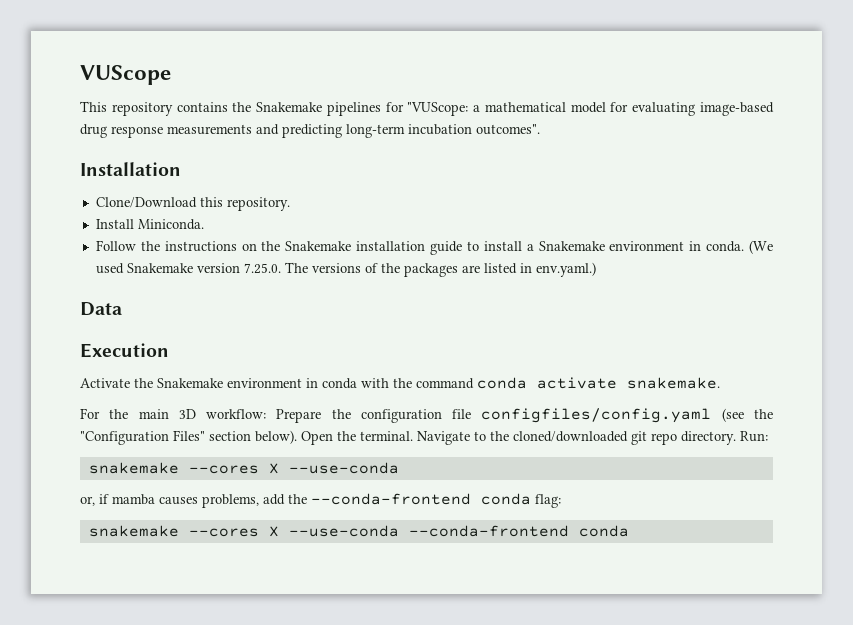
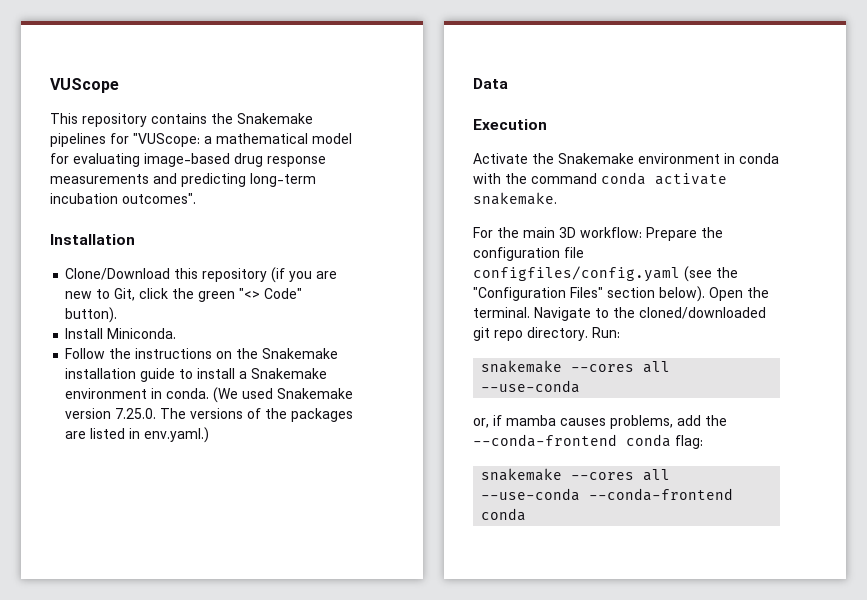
[226,197,290,211] repository. -> [202,267,338,283] [65,288,303,302] [65,307,118,323] repository (if you are new to Git, click the green "<> Code" button).
[268,463,279,474] X -> [643,361,671,373] all
[268,526,279,537] X -> [643,469,671,481] all

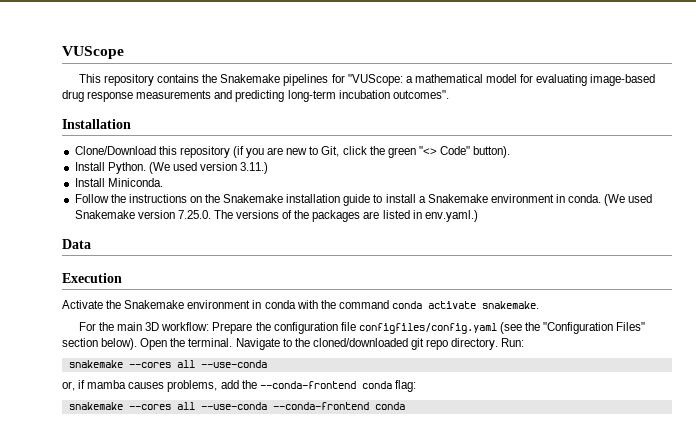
(118, 315) none -> [74,162,269,174] // Install Python. (We used version 3.11.)

